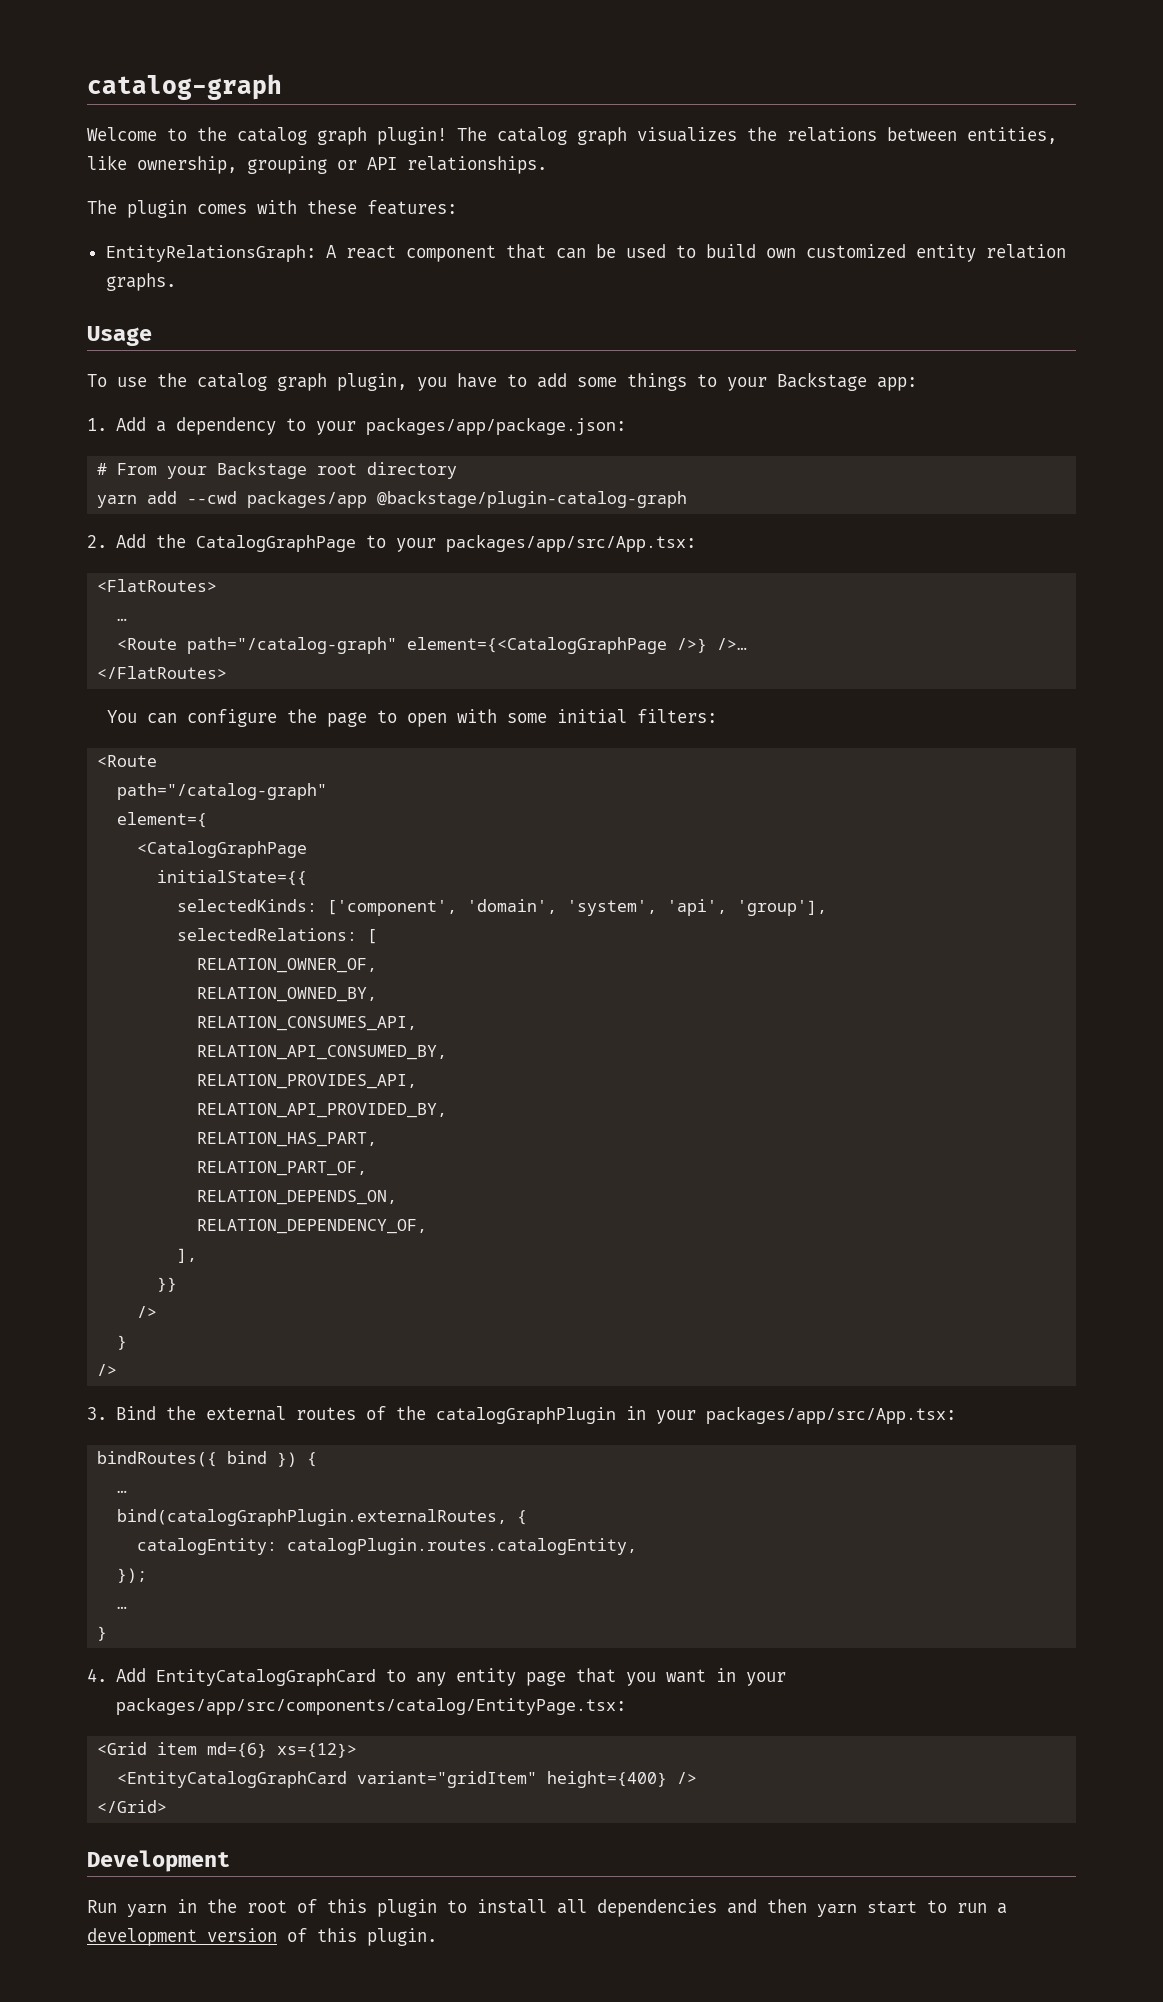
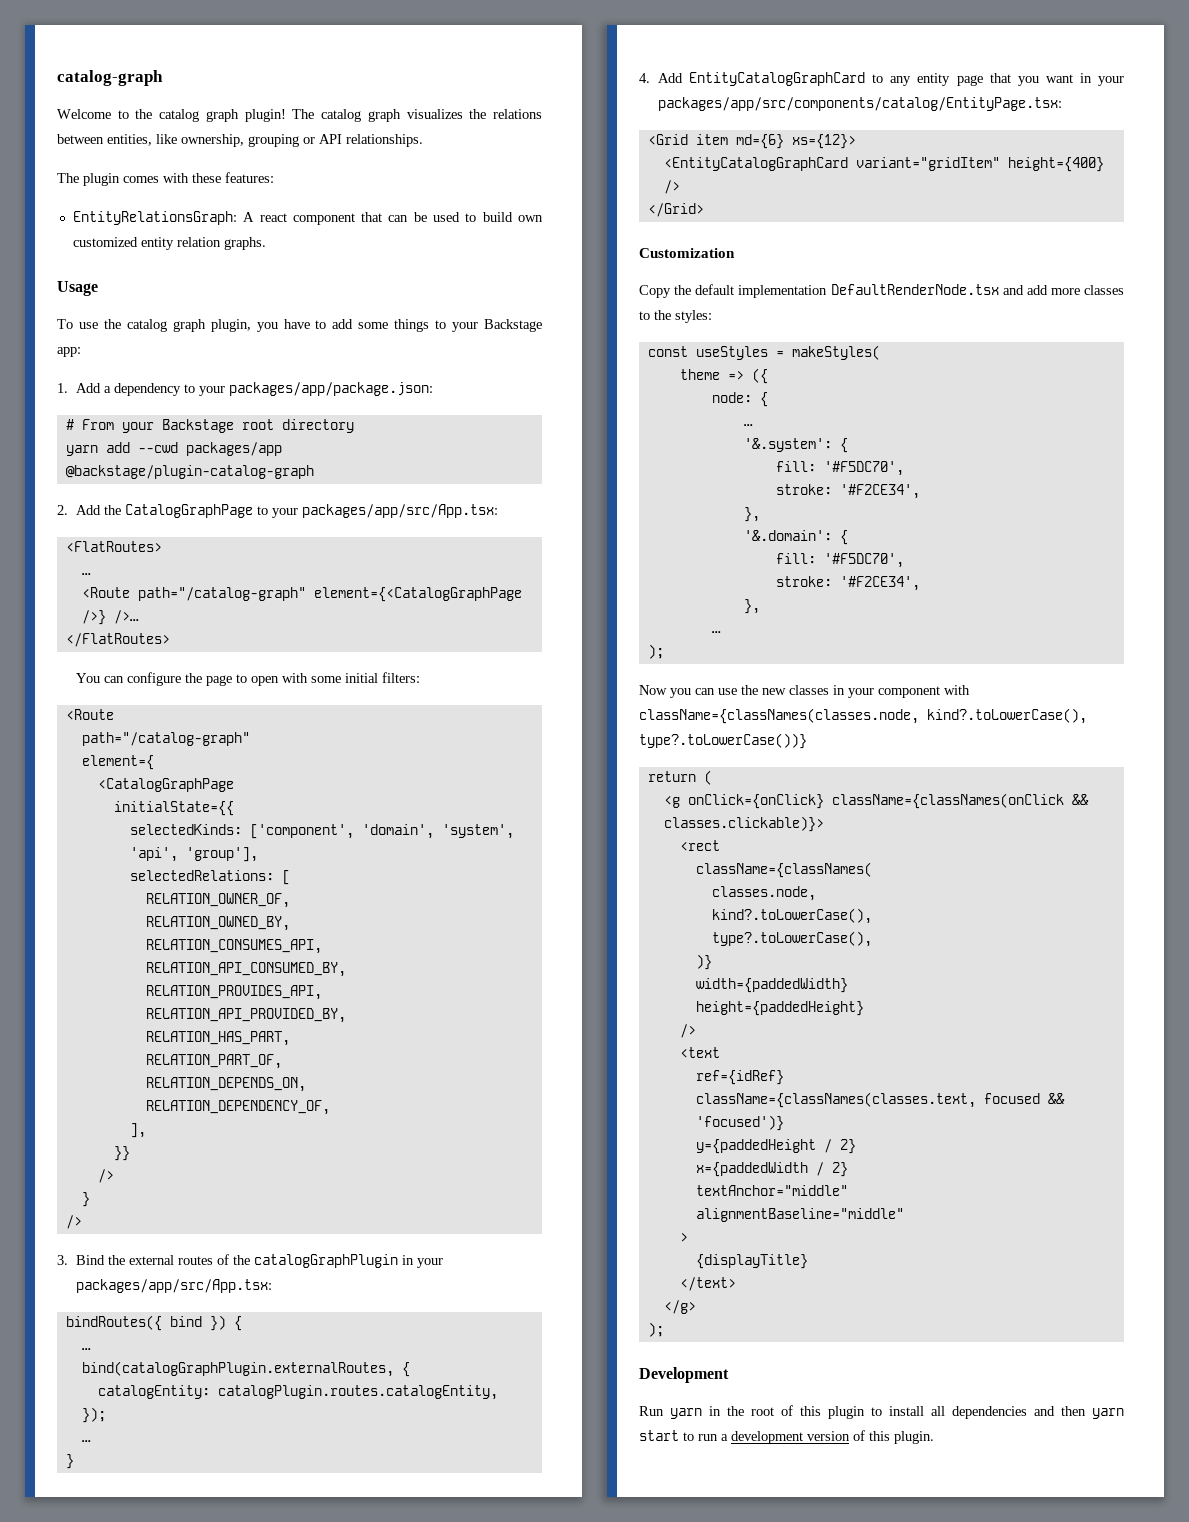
(168, 1806) none -> [639,248,735,258] [639,284,1124,298] [639,310,712,323] [647,345,880,360] [679,368,768,384] [711,392,768,407] [743,424,753,426] [743,438,848,453] [775,461,904,476] [775,484,920,499] [743,507,760,522] [743,530,848,545] [775,553,904,568] [775,576,920,591] [743,599,760,614] [711,631,721,633] [647,644,664,659] [639,685,970,698] [639,708,1087,724] [639,733,807,749] [647,770,712,785] [663,793,1089,809] [663,816,824,832] [679,840,720,851] [695,862,872,878] [711,886,816,901] [711,908,872,924] [711,931,872,947] [695,954,712,970] [695,978,848,993] [695,1001,864,1016] [679,1024,696,1038] [679,1047,720,1058] [695,1070,784,1085] [695,1092,1065,1108] [695,1115,784,1131] [695,1139,856,1154] [695,1162,848,1177] [695,1185,848,1196] [695,1208,904,1222] [679,1233,688,1242] [695,1254,808,1269] [679,1277,736,1291] [663,1300,696,1314] [647,1322,664,1337] // Customization // Copy the default implementation DefaultRenderNode.tsx and add more classes to the styles: // const useStyles = makeStyles( // theme => ({ // node: { // … // '&.system': { // fill: '#F5DC70', // stroke: '#F2CE34', // }, // '&.domain': { // fill: '#F5DC70', // stroke: '#F2CE34', // }, // … // ); // Now you can use the new classes in your component with className={classNames(classes.node, kind?.toLowerCase(), type?.toLowerCase())} // return ( // <g onClick={onClick} className={classNames(onClick && classes.clickable)}> // <rect // className={classNames( // classes.node, // kind?.toLowerCase(), // type?.toLowerCase(), // )} // width={paddedWidth} // height={paddedHeight} // /> // <text // ref={idRef} // className={classNames(classes.text, focused && 'focused')} // y={paddedHeight / 2} // x={paddedWidth / 2} // textAnchor="middle" // alignmentBaseline="middle" // > // {displayTitle} // </text> // </g> // );

